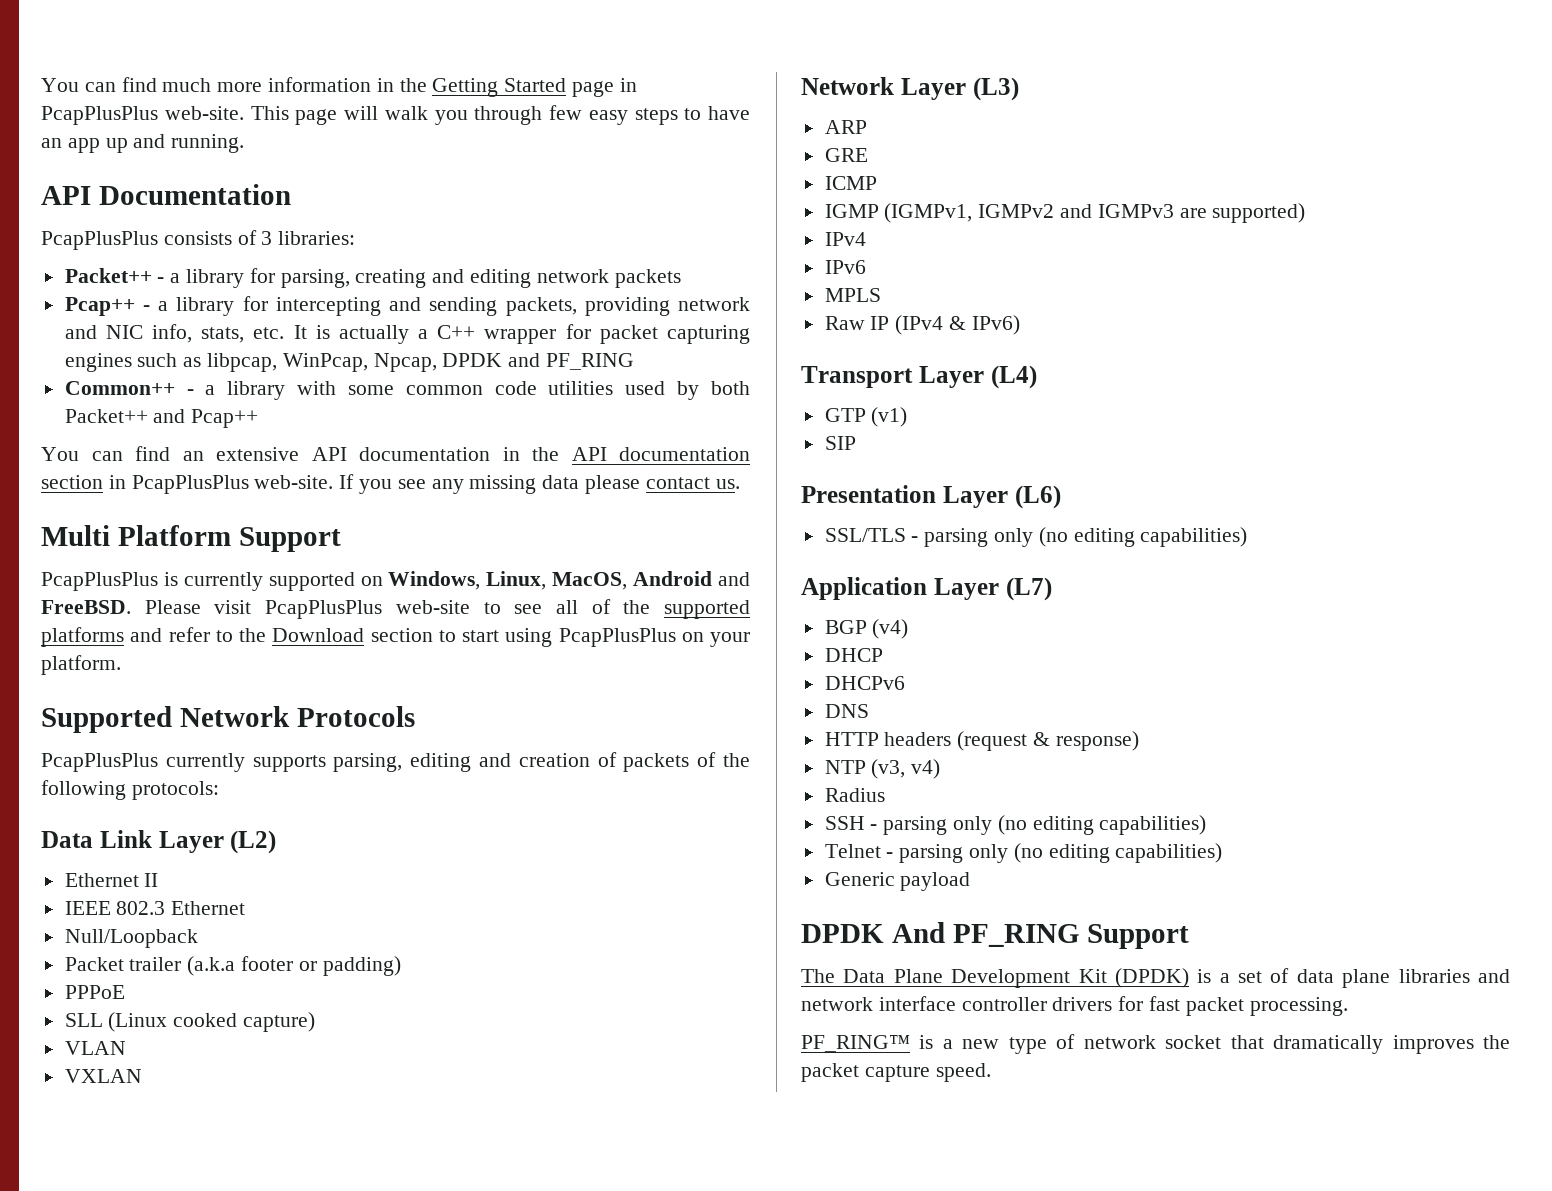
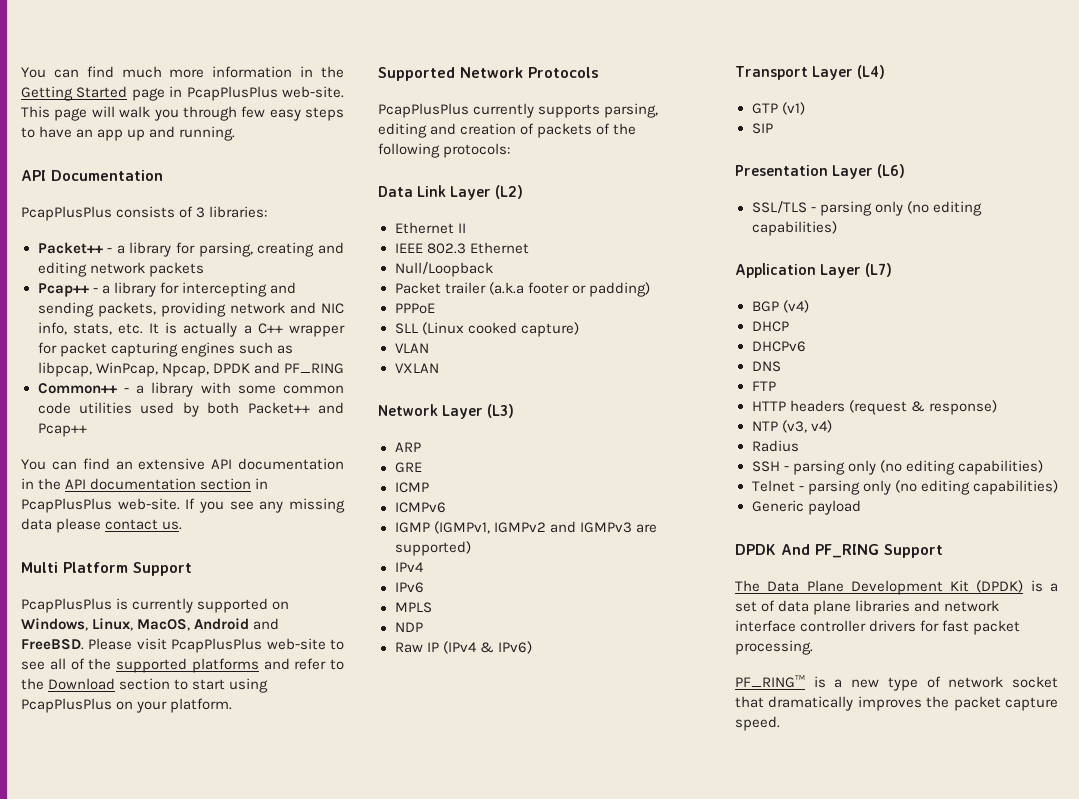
(877, 183) none -> [394,502,446,513] // ICMPv6
(881, 295) none -> [394,622,423,632] // NDP
(869, 711) none -> [751,381,776,391] // FTP

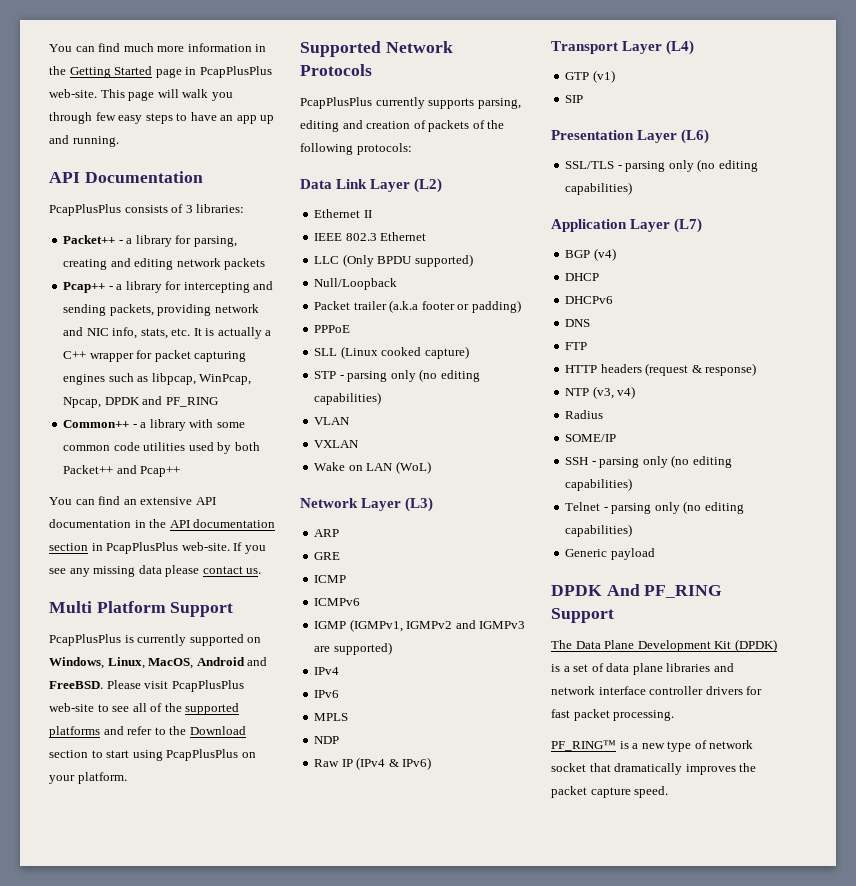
(529, 248) none -> [314,254,473,267] // LLC (Only BPDU supported)
[394,343,429,353] [394,363,439,373] VLAN // VXLAN -> [314,369,480,382] [314,392,382,405] [314,417,351,425] [314,440,360,448] [314,461,431,474] STP - parsing only (no editing capabilities) // VLAN // VXLAN // Wake on LAN (WoL)
(799, 446) none -> [565,434,617,442] // SOME/IP

